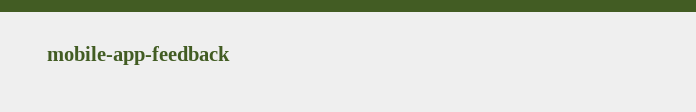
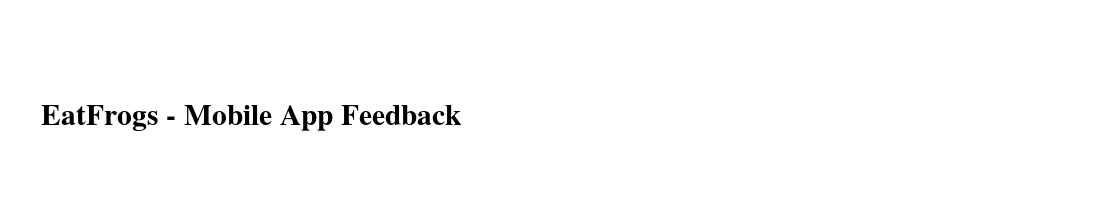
[47,46,230,65] mobile-app-feedback -> [41,105,462,131] EatFrogs - Mobile App Feedback

